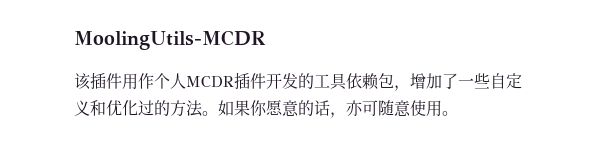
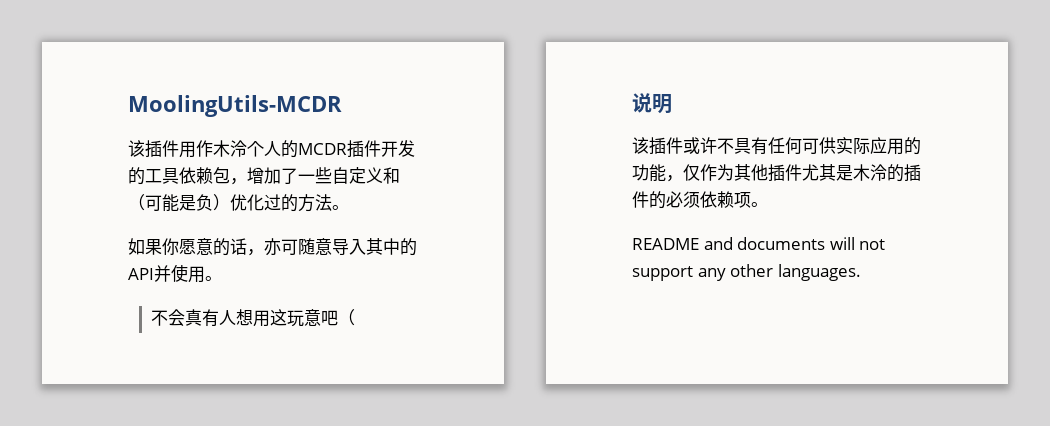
[154,73,186,89] 个人 -> [213,140,298,158] 木泠个人的
(106, 108) none -> [128,194,230,212] （可能是负）
(218, 113) none -> (349, 207) //
[410,100,458,117] 使用。 -> [332,238,417,256] [128,264,222,283] [151,309,356,327] [632,93,672,114] [632,137,921,155] [632,164,921,182] [632,191,768,209] [632,237,886,250] [632,264,861,281] 导入其中的API并使用。 // 不会真有人想用这玩意吧（ // 说明 // 该插件或许不具有任何可供实际应用的功能，仅作为其他插件尤其是木泠的插件的必须依赖项。 // README and documents will not support any other languages.

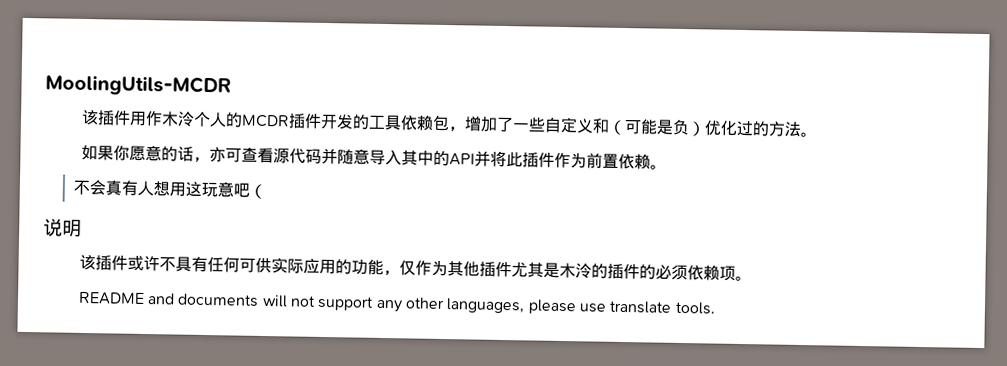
(298, 247) none -> [240,147,338,165] 查看源代码并
[171,264,205,283] 使用 -> [489,150,651,170] 将此插件作为前置依赖
[777,264,861,281] languages. -> [446,298,716,315] languages, please use translate tools.

